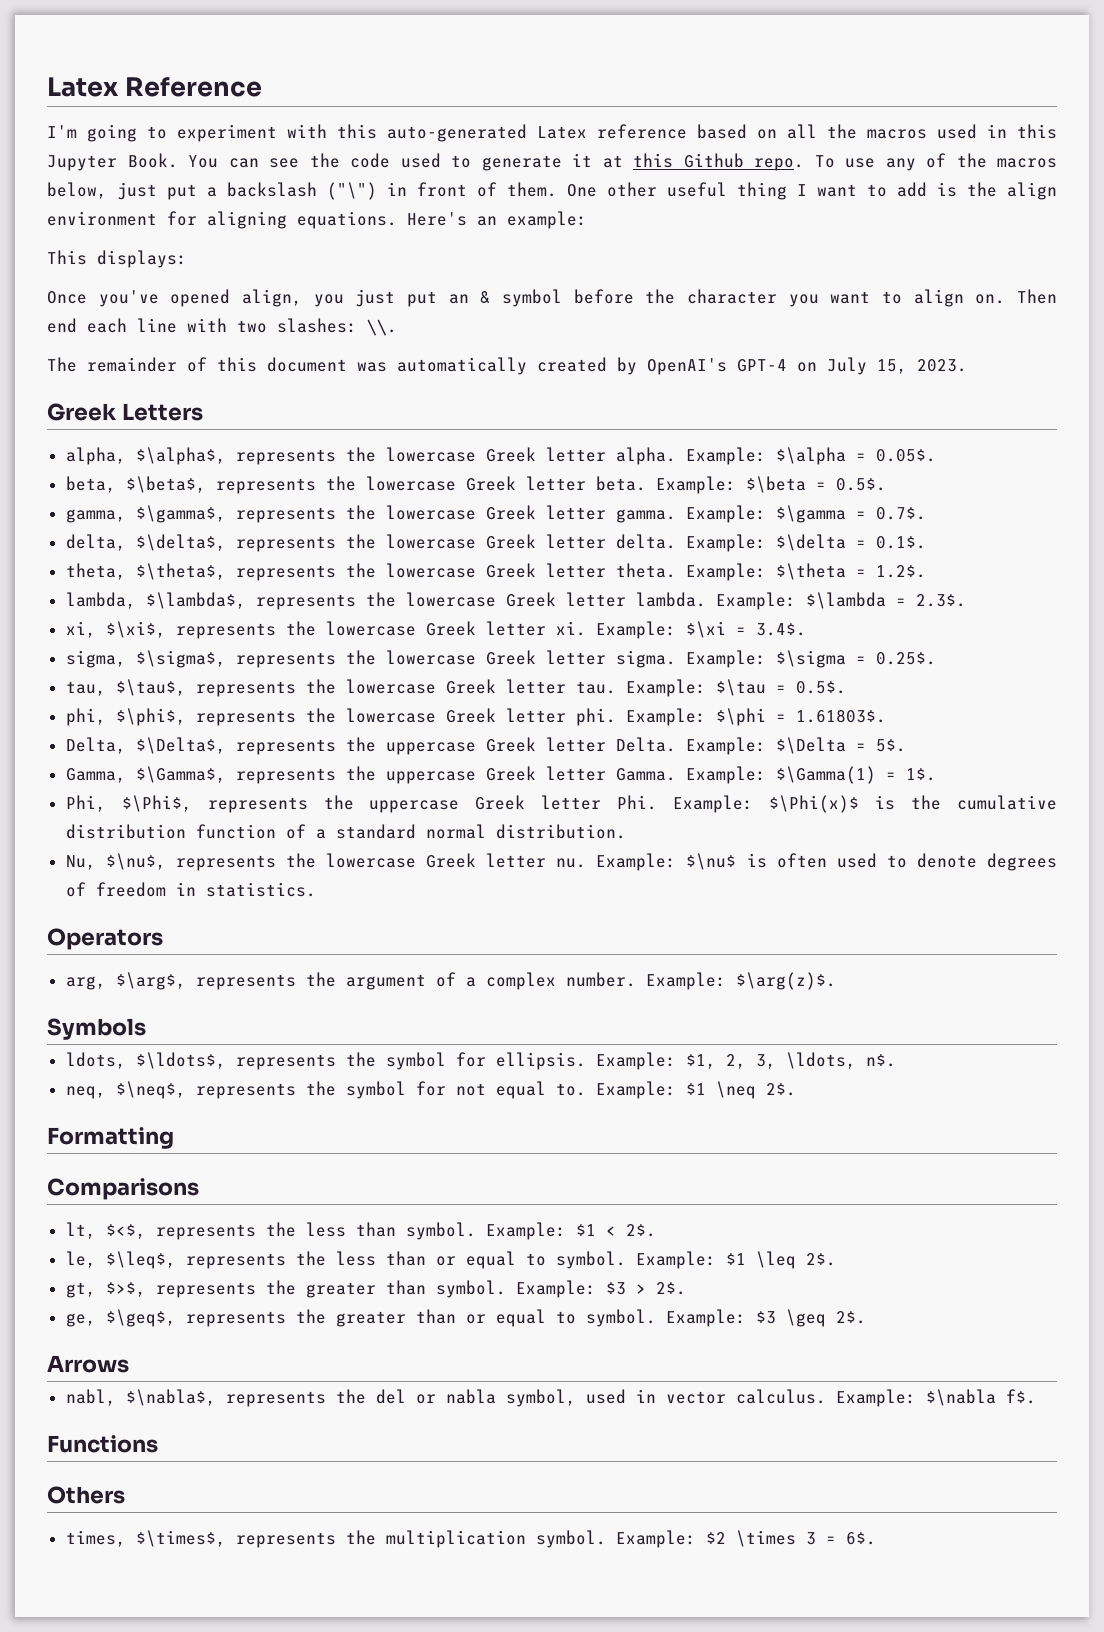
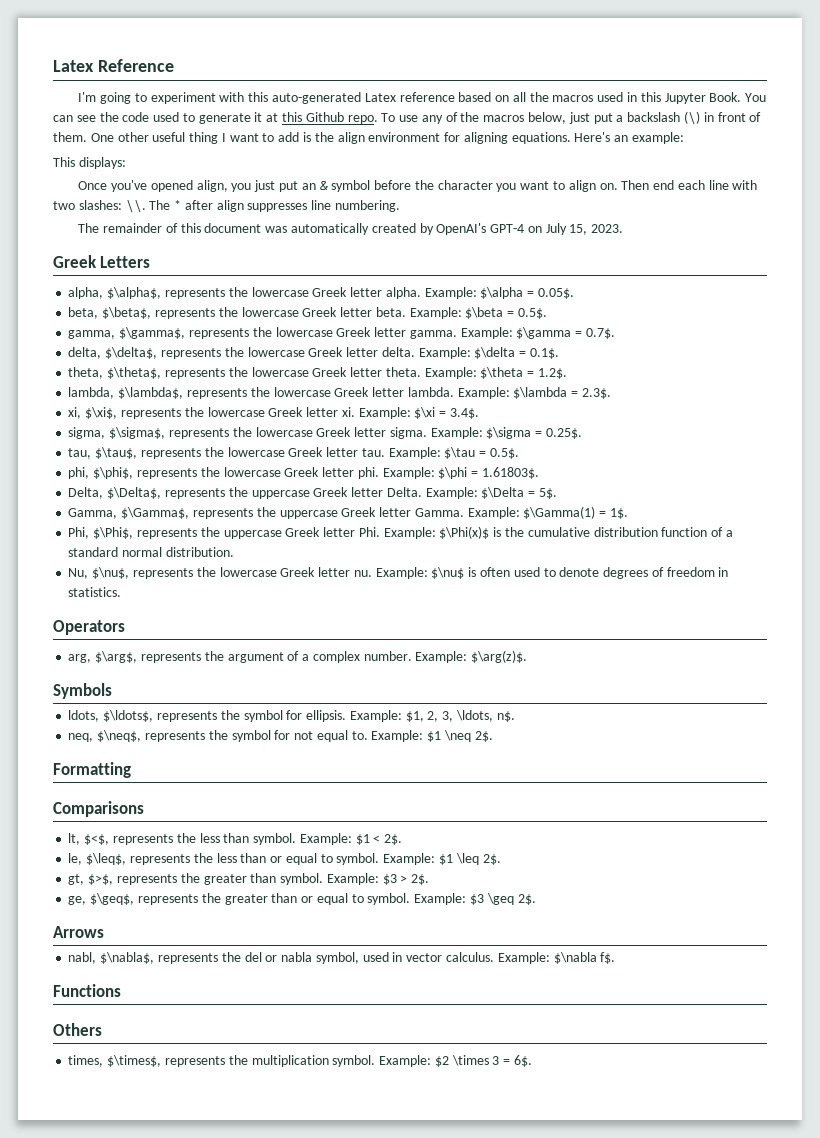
[327,182,377,200] ("\") -> [683,111,700,125] (\)
(397, 327) none -> [149,200,401,212] The * after align suppresses line numbering.

